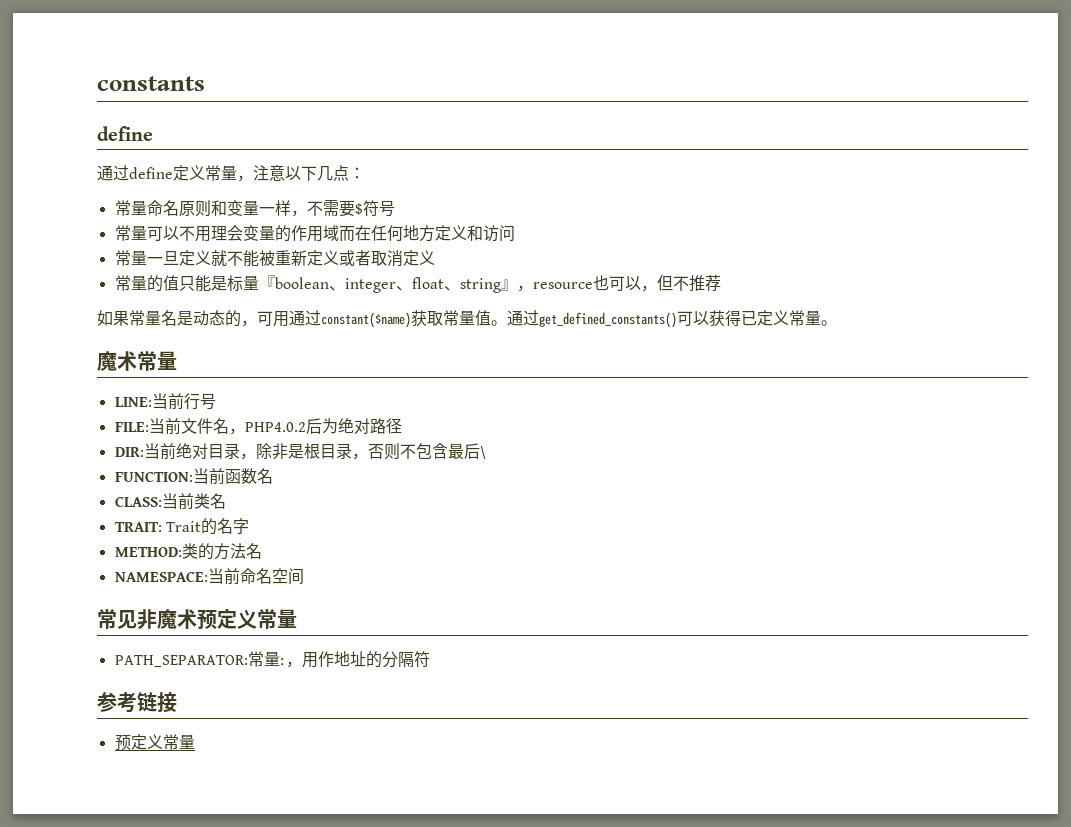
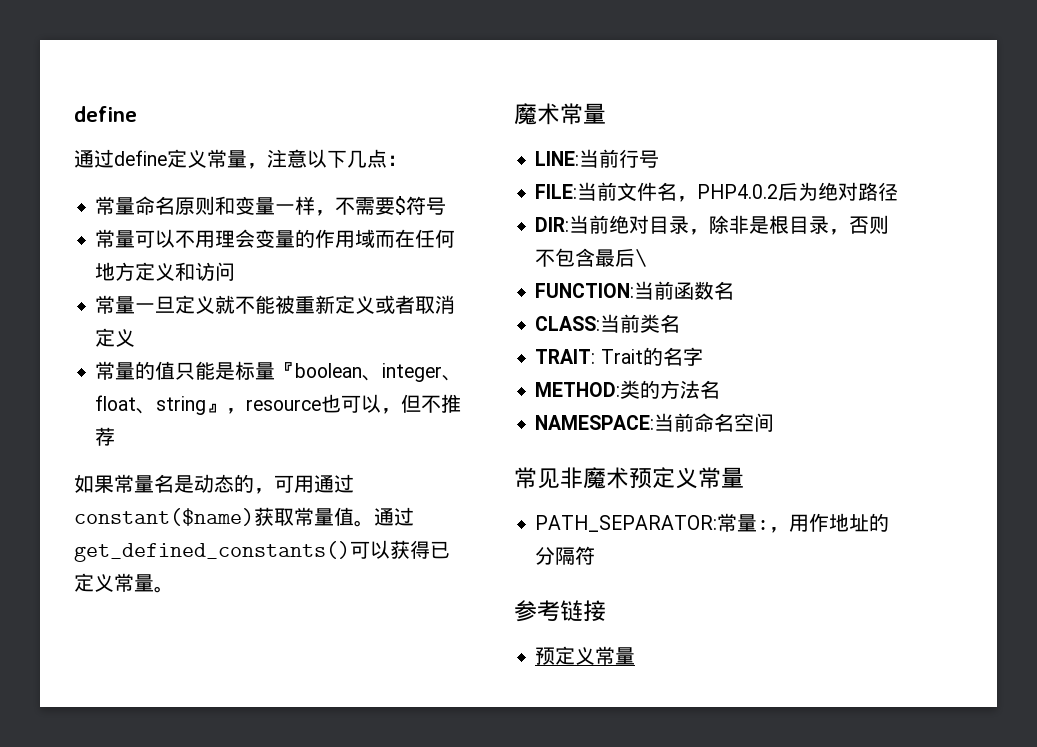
[97,76,205,91] constants // -> (74, 114) none

